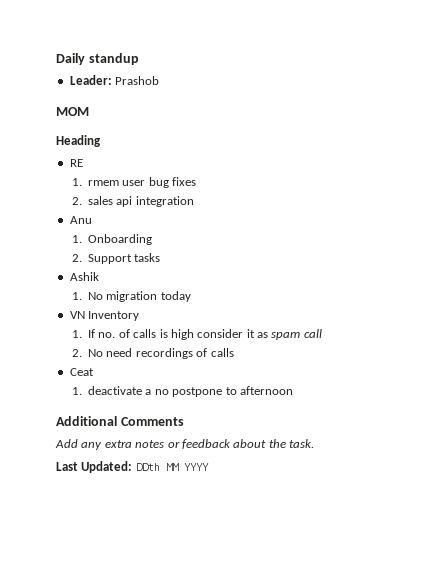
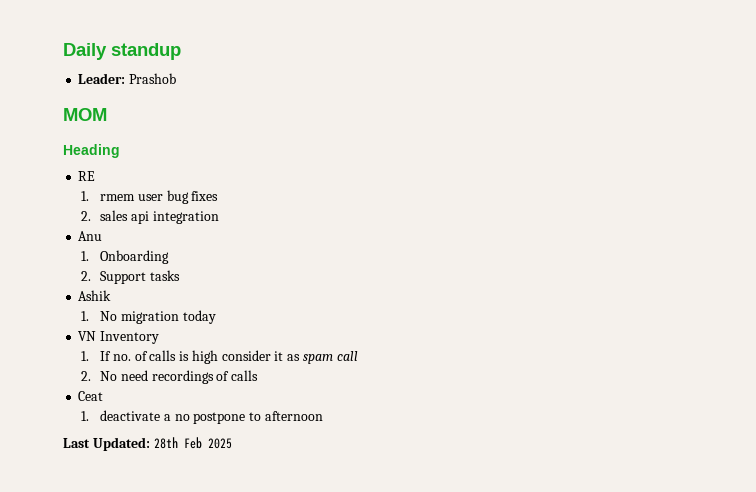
[56,416,184,426] [55,439,314,450] // Additional Comments // Add any extra notes or feedback about the task. -> (323, 416) none
[135,463,209,471] DDth MM YYYY -> [153,437,232,449] 28th Feb 2025

